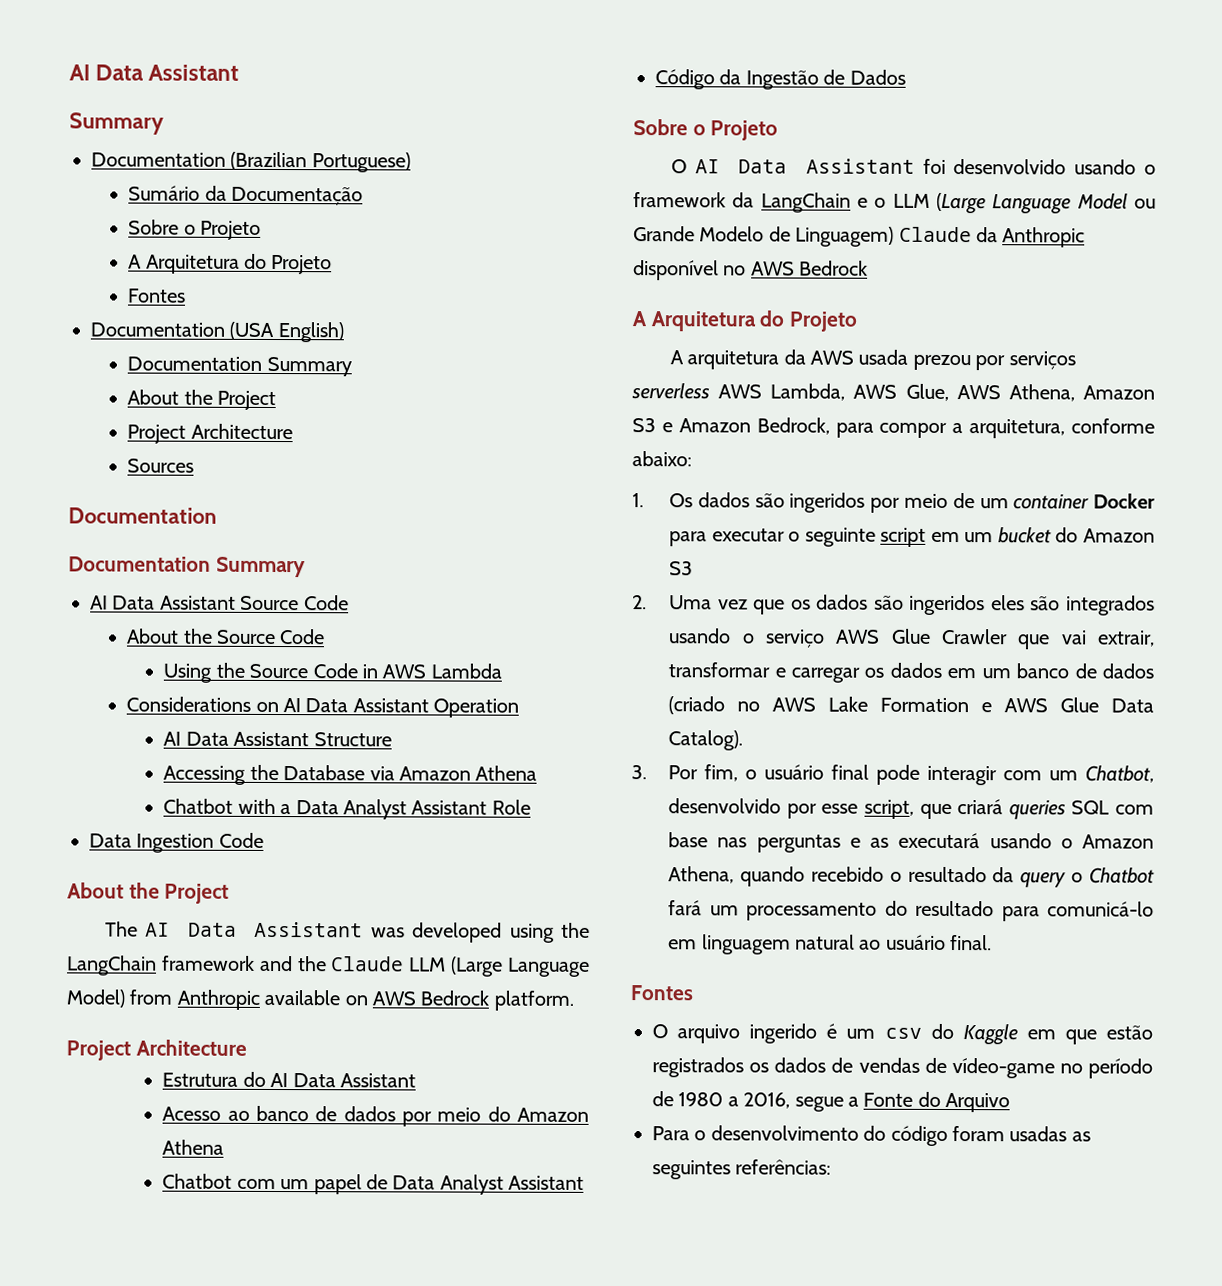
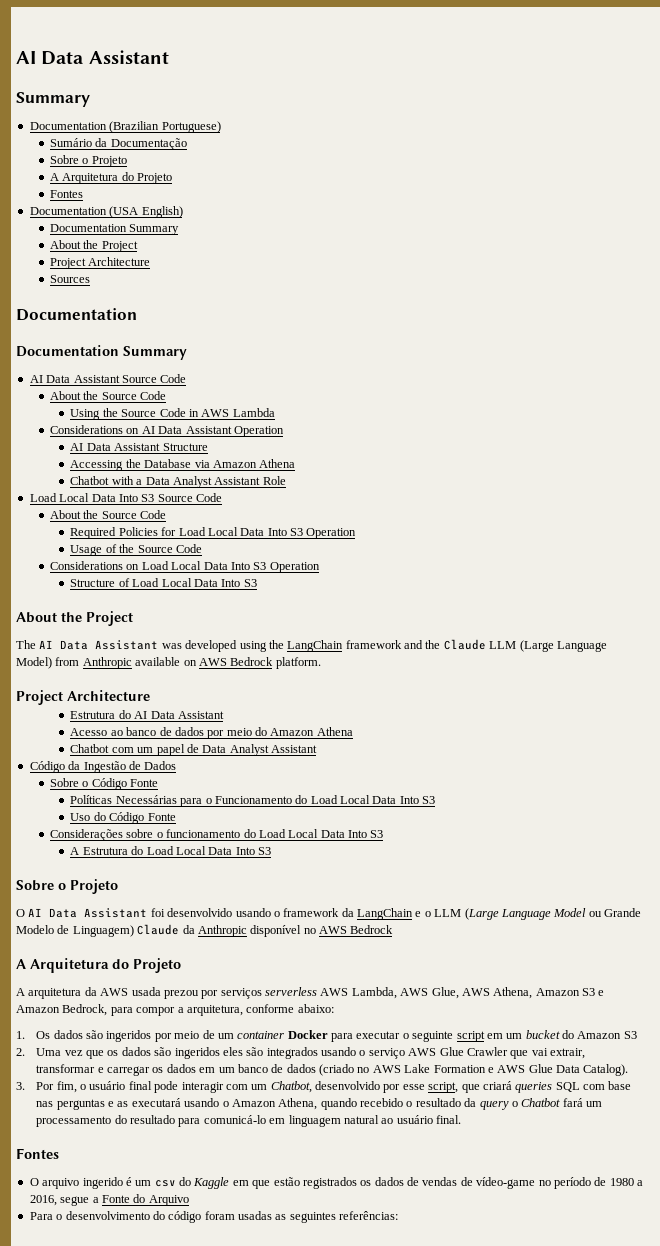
[89,832,264,853] Data Ingestion Code -> [29,493,222,502] [50,510,167,519] [70,527,357,539] [70,544,202,556] [50,561,320,573] [70,578,257,587] Load Local Data Into S3 Source Code // About the Source Code // Required Policies for Load Local Data Into S3 Operation // Usage of the Source Code // Considerations on Load Local Data Into S3 Operation // Structure of Load Local Data Into S3
(906, 77) none -> [50,778,159,790] [70,795,436,807] [70,812,176,824] [50,829,384,841] [70,846,272,855] // Sobre o Código Fonte // Políticas Necessárias para o Funcionamento do Load Local Data Into S3 // Uso do Código Fonte // Considerações sobre o funcionamento do Load Local Data Into S3 // A Estrutura do Load Local Data Into S3

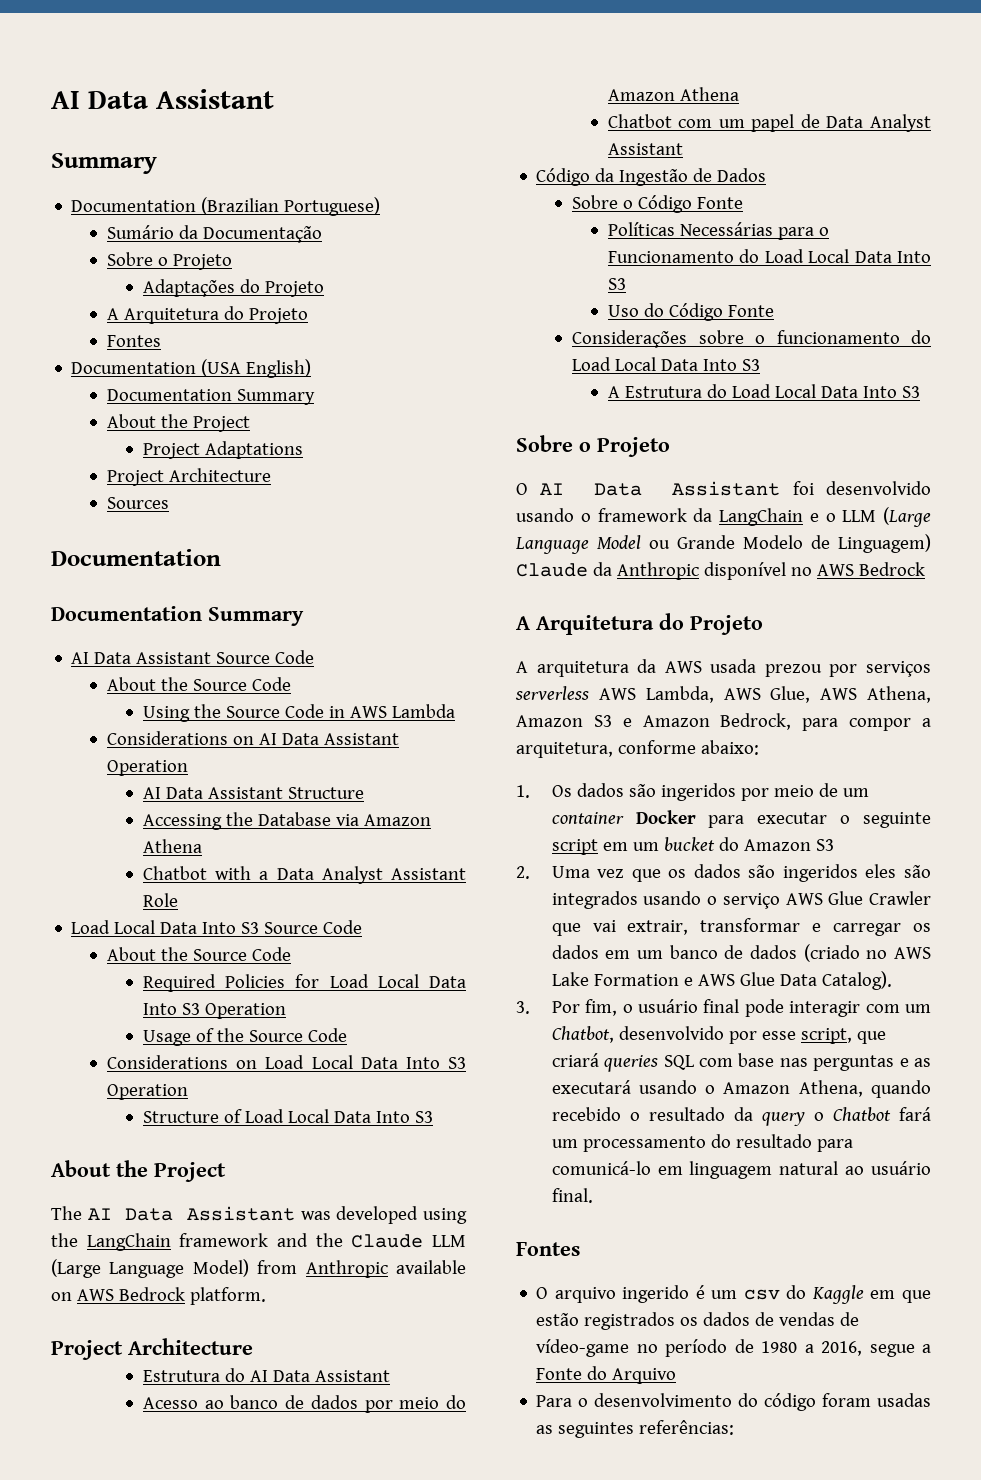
(127, 161) none -> [142,279,324,297] // Adaptações do Projeto
(138, 246) none -> [142,441,303,459] // Project Adaptations

